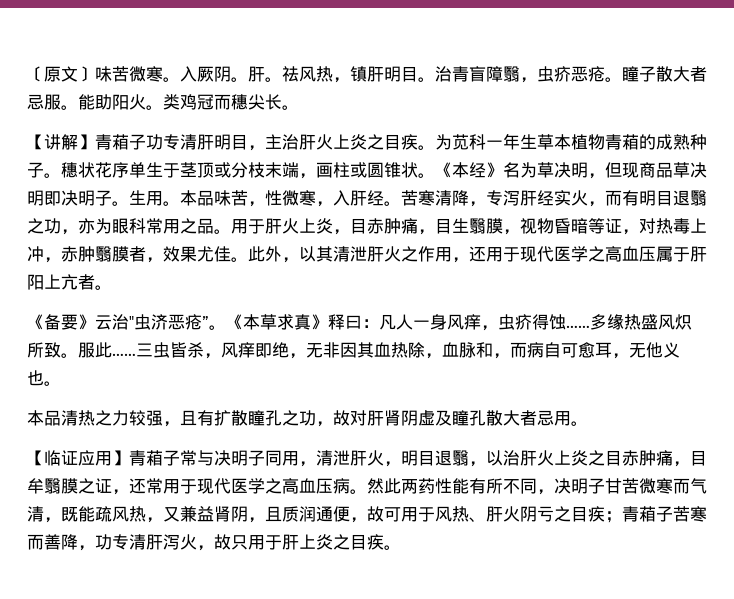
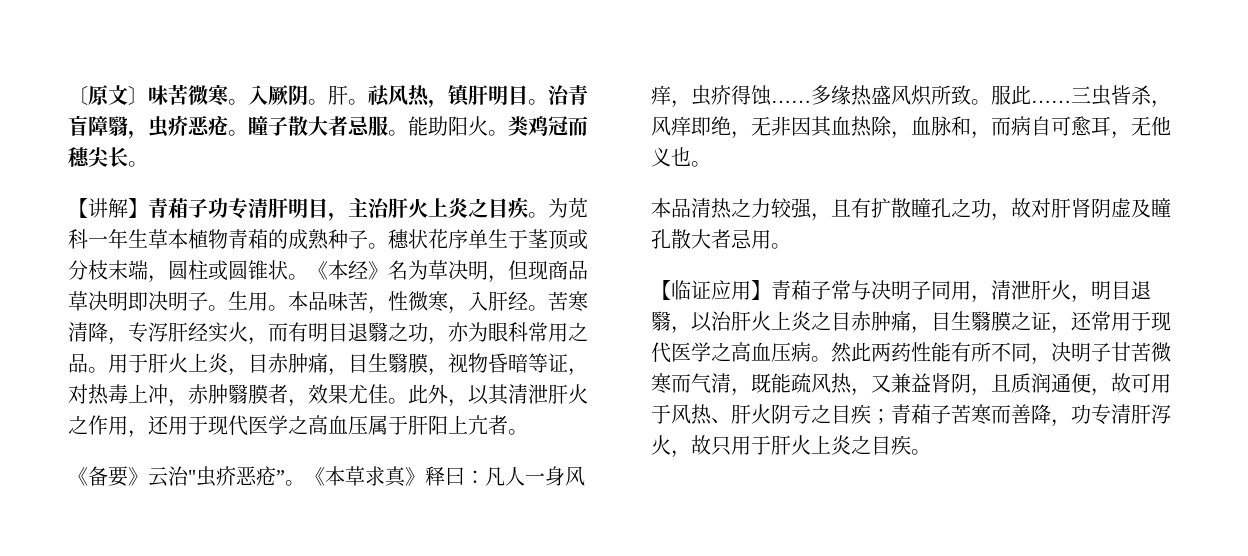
[316,162,333,178] 画 -> [168,260,188,280] 圆
[151,314,168,330] 济 -> [216,466,236,486] 疥
[27,478,44,494] 牟 -> [951,311,971,330] 生
(299, 542) none -> [791,435,811,455] 火

